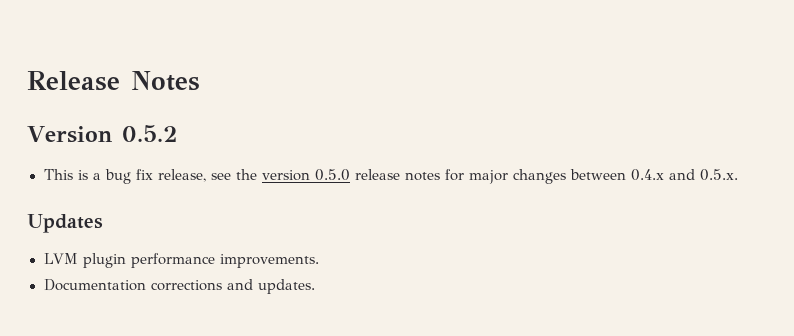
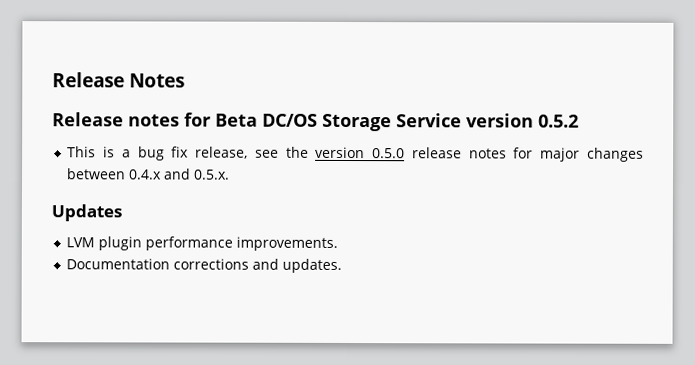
[27,126,113,143] Version -> [52,112,534,132] Release notes for Beta DC/OS Storage Service version

